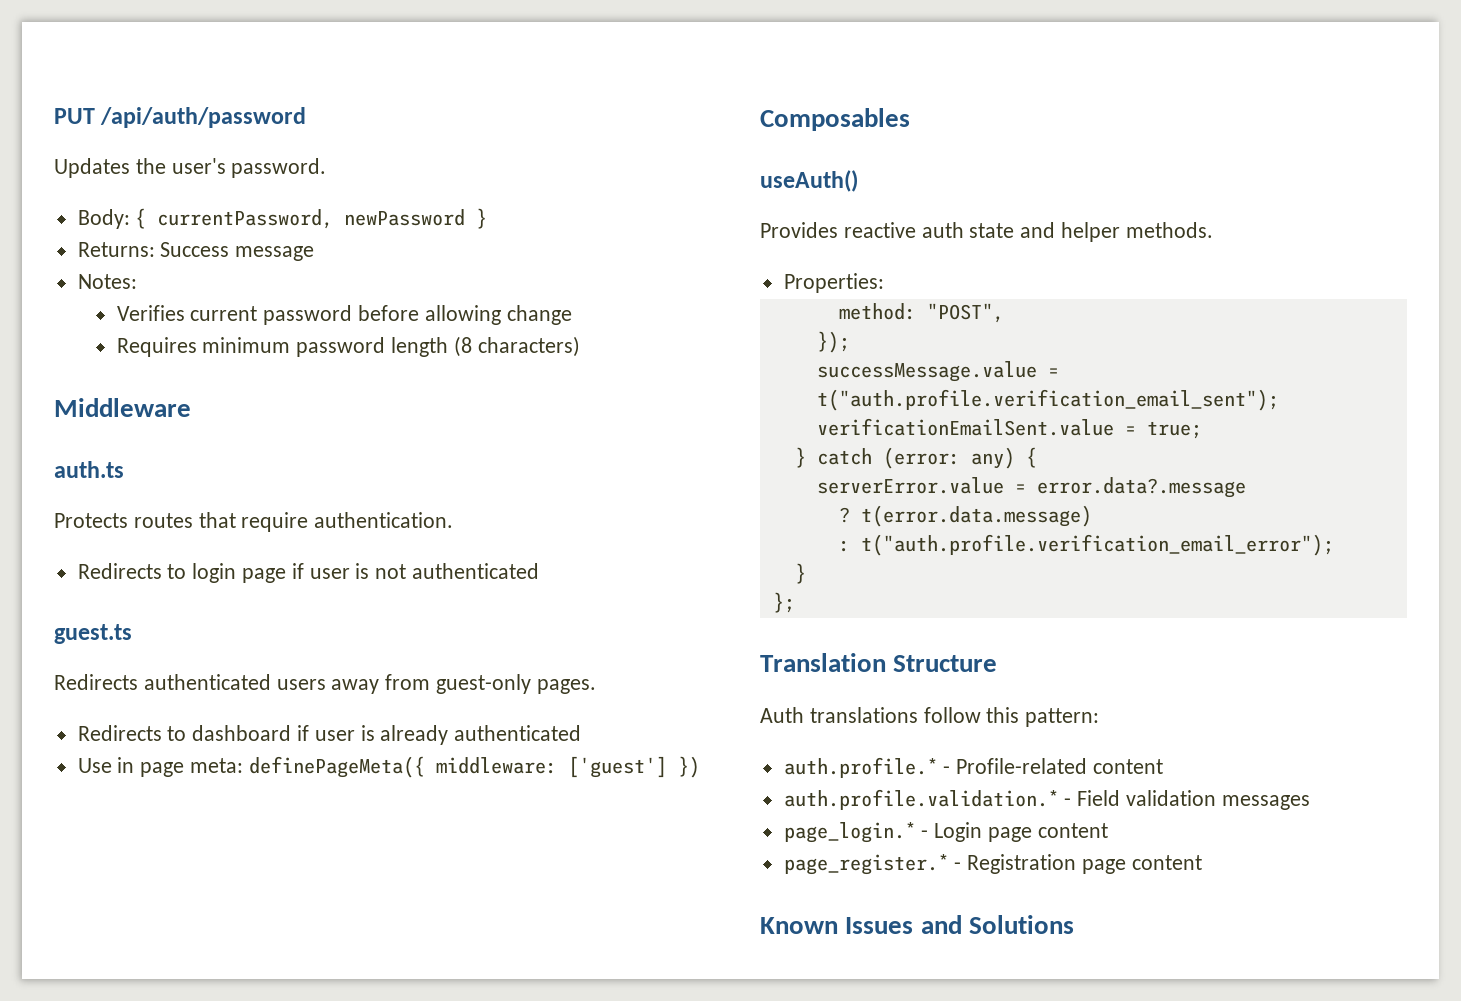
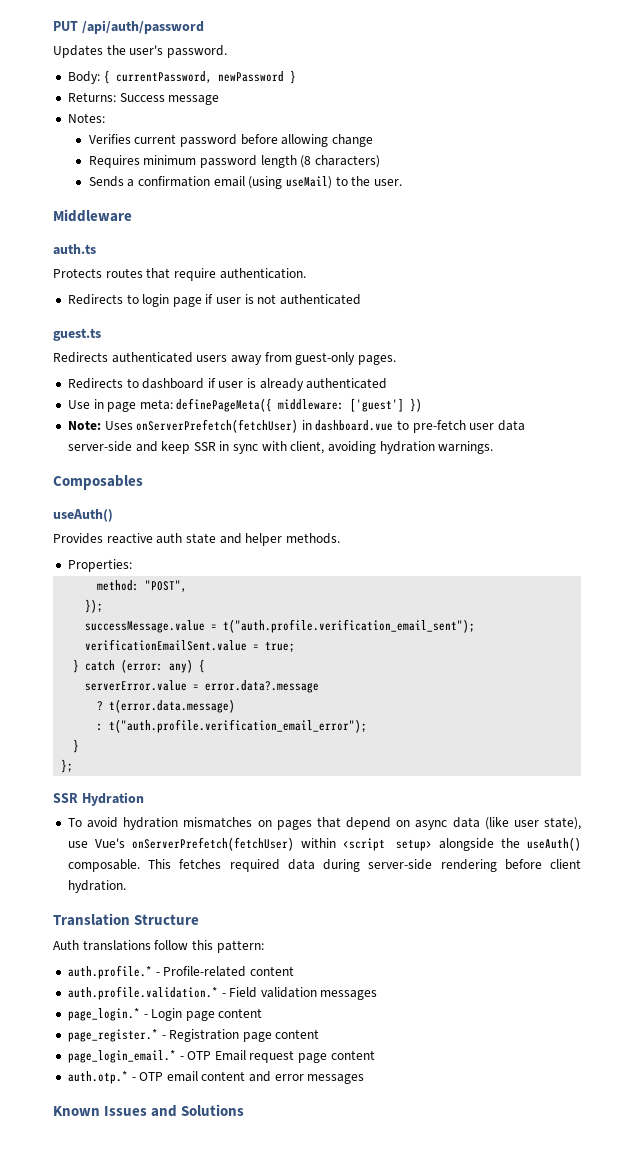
(580, 346) none -> [88,176,402,189] // Sends a confirmation email (using useMail) to the user.
(700, 767) none -> [67,419,526,433] [67,441,494,454] // Note: Uses onServerPrefetch(fetchUser) in dashboard.vue to pre-fetch user data server-side and keep SSR in sync with client, avoiding hydration warnings.
(795, 602) none -> [53,792,144,806] [67,817,581,830] [67,837,581,851] [67,859,581,872] [67,880,126,893] // SSR Hydration // To avoid hydration mismatches on pages that depend on async data (like user state), use Vue's onServerPrefetch(fetchUser) within <script setup> alongside the useAuth() composable. This fetches required data during server-side rendering before client hydration.
(1202, 862) none -> [67,1050,375,1063] [67,1071,365,1084] // page_login_email.* - OTP Email request page content // auth.otp.* - OTP email content and error messages

